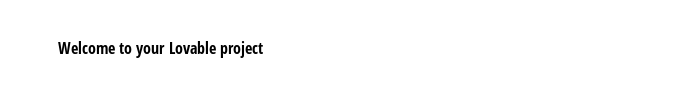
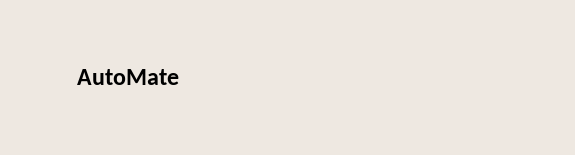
[58,41,263,58] Welcome to your Lovable project -> [77,69,179,85] AutoMate

